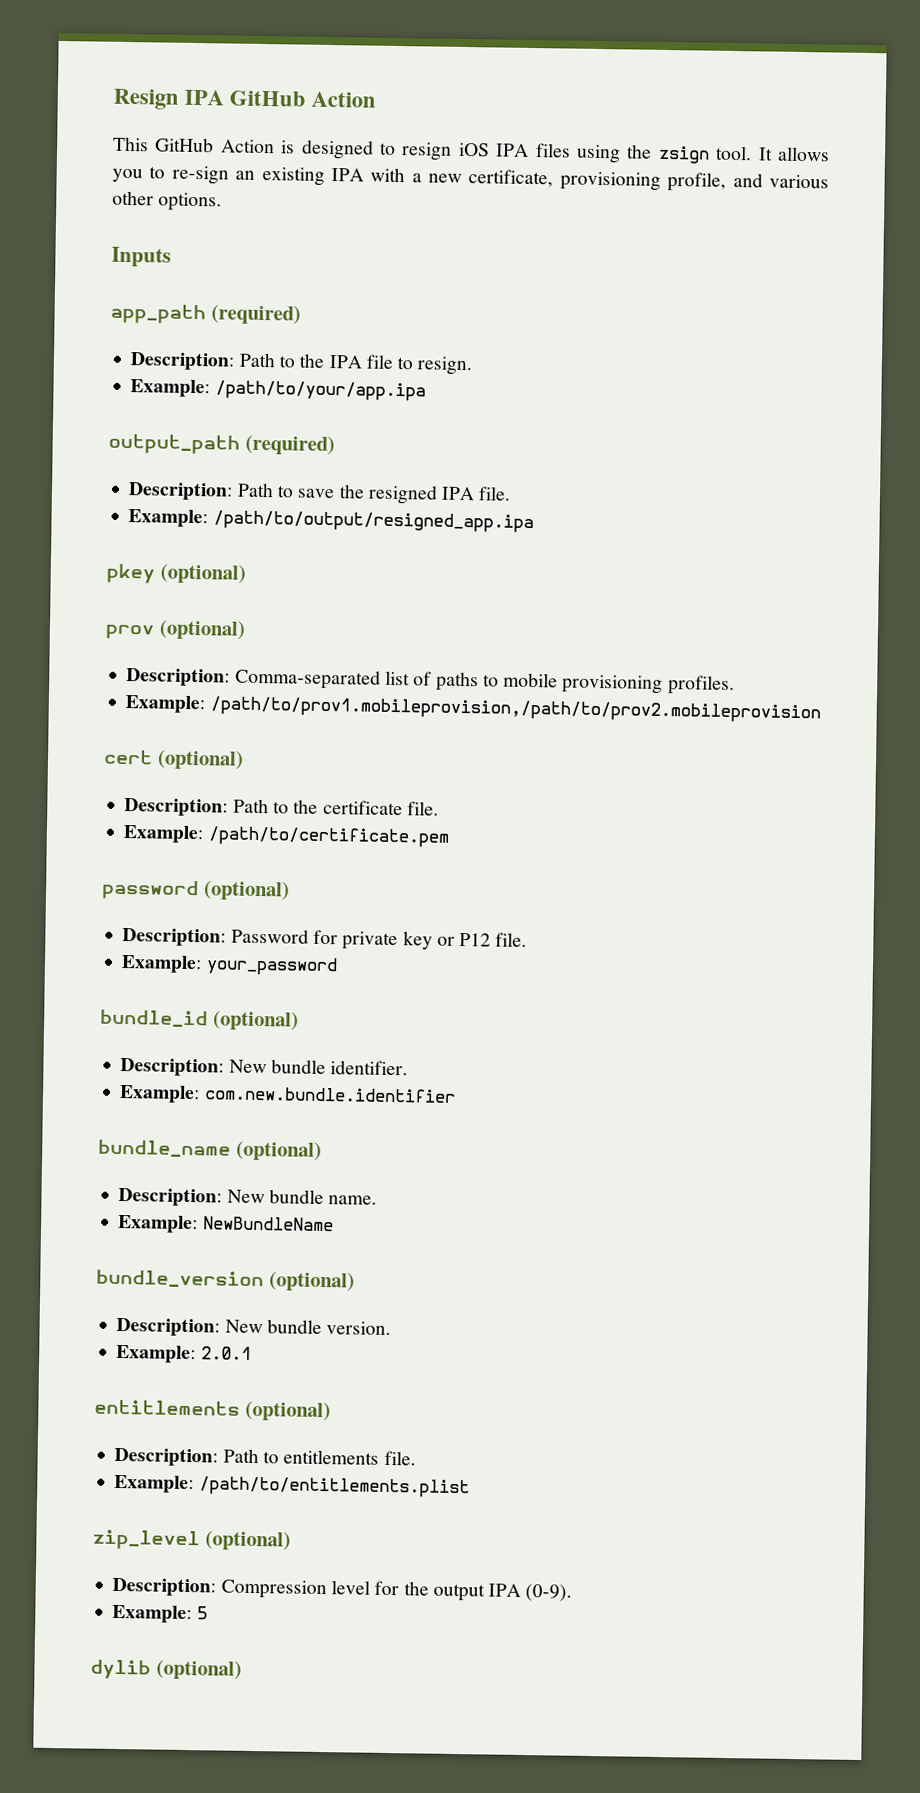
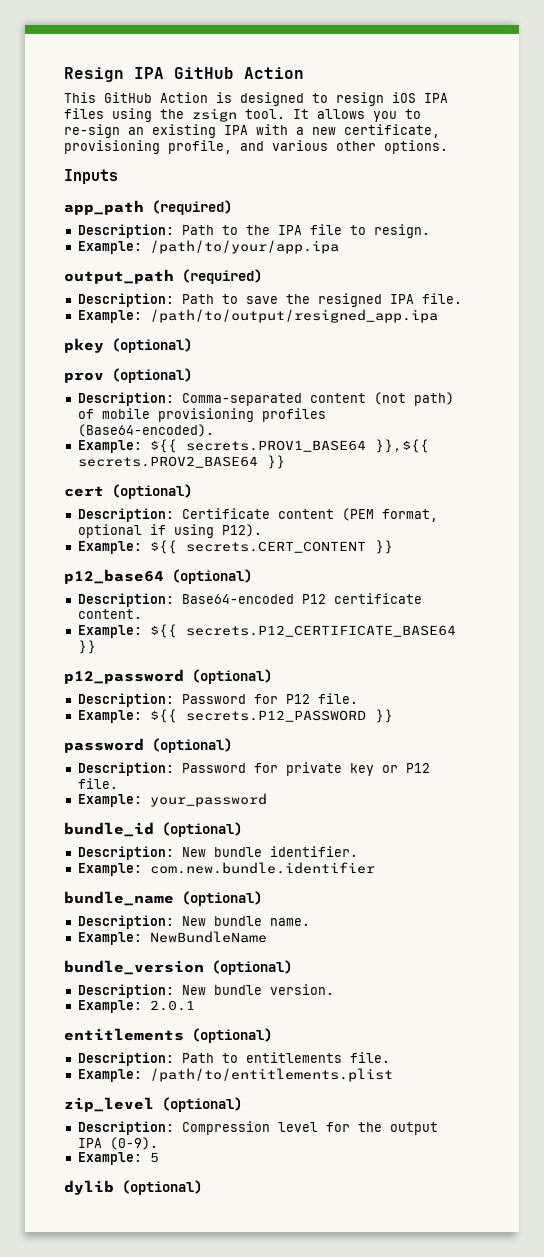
[384,670,735,696] [125,695,821,724] [103,749,244,770] [124,798,439,817] [123,825,449,848] list of paths to mobile provisioning profiles. // Example: /path/to/prov1.mobileprovision,/path/to/prov2.mobileprovision // cert (optional) // Description: Path to the certificate file. // Example: /path/to/certificate.pem -> [309,392,454,406] [77,408,326,422] [77,424,214,437] [77,439,429,453] [77,455,285,469] [64,484,192,499] [77,508,438,522] [77,524,262,538] [77,540,393,554] [64,569,252,584] [77,593,422,607] [77,609,142,619] [77,624,456,638] [77,640,96,654] [64,669,272,684] [77,693,358,707] [77,709,393,723] content (not path) of mobile provisioning profiles (Base64-encoded). // Example: ${{ secrets.PROV1_BASE64 }},${{ secrets.PROV2_BASE64 }} // cert (optional) // Description: Certificate content (PEM format, optional if using P12). // Example: ${{ secrets.CERT_CONTENT }} // p12_base64 (optional) // Description: Base64-encoded P12 certificate content. // Example: ${{ secrets.P12_CERTIFICATE_BASE64 }} // p12_password (optional) // Description: Password for P12 file. // Example: ${{ secrets.P12_PASSWORD }}

